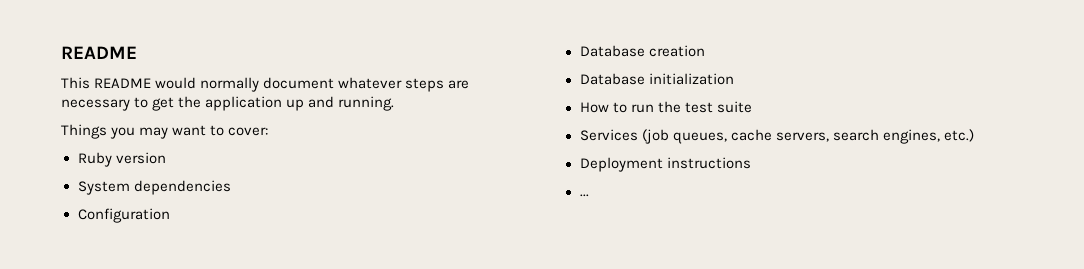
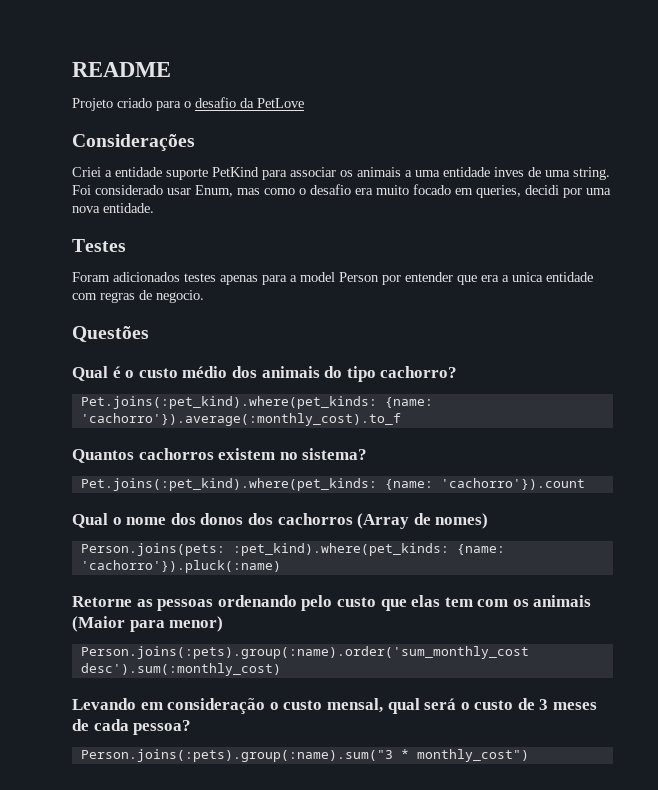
[61,77,470,92] [61,96,395,111] [61,124,269,139] [77,152,166,167] [77,180,231,195] [77,208,170,223] [579,45,705,57] [579,73,734,85] [579,101,752,113] [579,129,974,144] [579,157,751,172] [579,194,589,197] This README would normally document whatever steps are necessary to get the application up and running. // Things you may want to cover: // Ruby version // System dependencies // Configuration // Database creation // Database initialization // How to run the test suite // Services (job queues, cache servers, search engines, etc.) // Deployment instructions // ... -> [72,97,304,111] [72,134,195,151] [72,167,610,180] [72,184,611,198] [72,203,154,213] [72,239,126,252] [72,272,593,285] [72,290,204,303] [72,326,149,342] [72,366,458,382] [80,396,433,409] [80,413,401,426] [72,448,368,463] [80,478,585,491] [72,513,489,529] [80,543,505,556] [80,560,281,573] [72,595,592,611] [72,616,224,632] [80,646,529,659] [80,663,281,676] [72,698,598,714] [72,719,192,735] [80,749,529,762] Projeto criado para o desafio da PetLove // Considerações // Criei a entidade suporte PetKind para associar os animais a uma entidade inves de uma string. Foi considerado usar Enum, mas como o desafio era muito focado em queries, decidi por uma nova entidade. // Testes // Foram adicionados testes apenas para a model Person por entender que era a unica entidade com regras de negocio. // Questões // Qual é o custo médio dos animais do tipo cachorro? // Pet.joins(:pet_kind).where(pet_kinds: {name: 'cachorro'}).average(:monthly_cost).to_f // Quantos cachorros existem no sistema? // Pet.joins(:pet_kind).where(pet_kinds: {name: 'cachorro'}).count // Qual o nome dos donos dos cachorros (Array de nomes) // Person.joins(pets: :pet_kind).where(pet_kinds: {name: 'cachorro'}).pluck(:name) // Retorne as pessoas ordenando pelo custo que elas tem com os animais (Maior para menor) // Person.joins(:pets).group(:name).order('sum_monthly_cost desc').sum(:monthly_cost) // Levando em consideração o custo mensal, qual será o custo de 3 meses de cada pessoa? // Person.joins(:pets).group(:name).sum("3 * monthly_cost")

